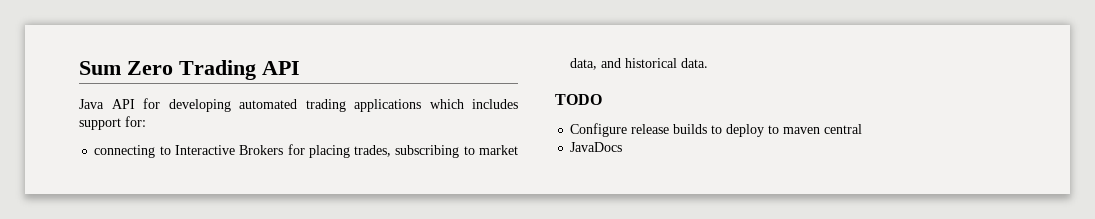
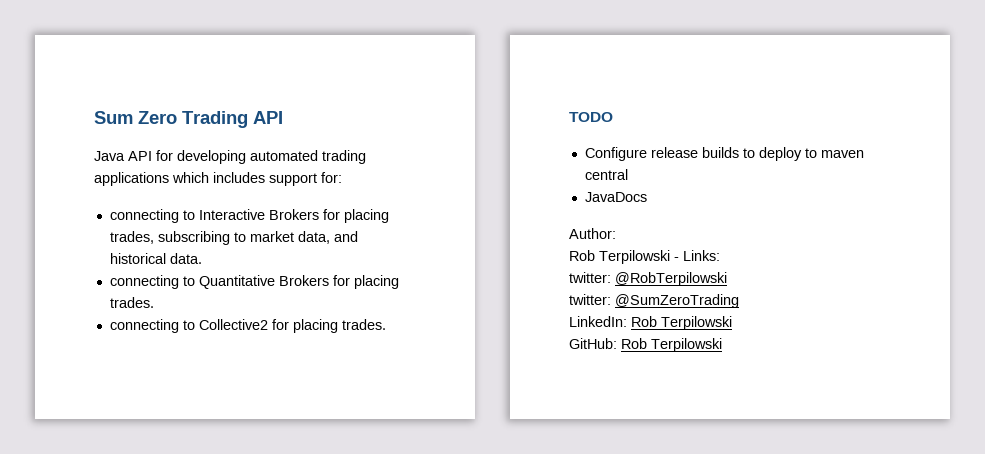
(709, 63) none -> [109,275,399,289] [109,297,154,308] [109,319,386,333] // connecting to Quantitative Brokers for placing trades. // connecting to Collective2 for placing trades.
(623, 147) none -> [569,228,616,239] [569,250,720,264] [569,272,727,286] [569,294,739,308] [569,316,732,330] [569,338,722,352] // Author: // Rob Terpilowski - Links: // twitter: @RobTerpilowski // twitter: @SumZeroTrading // LinkedIn: Rob Terpilowski // GitHub: Rob Terpilowski

